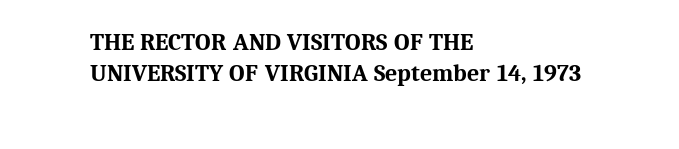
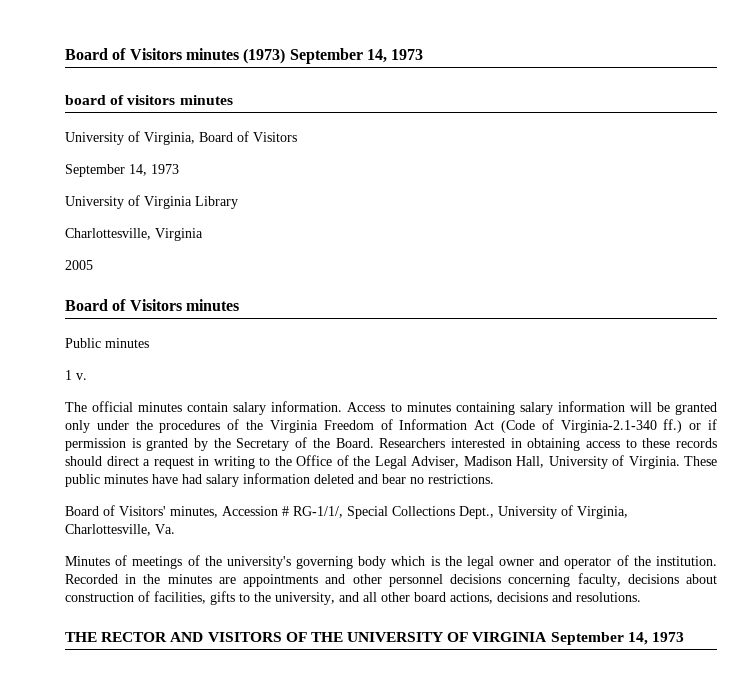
(90, 42) none -> [65,48,424,64] [65,95,233,105] [65,131,297,145] [65,164,179,177] [65,195,238,209] [65,228,203,241] [65,260,93,270] [65,299,239,311] [65,338,149,348] [65,370,87,380] [65,401,717,415] [65,419,717,433] [65,437,717,451] [65,455,717,469] [65,473,494,487] [65,505,628,519] [65,524,175,536] [65,555,717,569] [65,573,718,587] [65,591,641,605] Board of Visitors minutes (1973) September 14, 1973 // board of visitors minutes // University of Virginia, Board of Visitors // September 14, 1973 // University of Virginia Library // Charlottesville, Virginia // 2005 // Board of Visitors minutes // Public minutes // 1 v. // The official minutes contain salary information. Access to minutes containing salary information will be granted only under the procedures of the Virginia Freedom of Information Act (Code of Virginia-2.1-340 ff.) or if permission is granted by the Secretary of the Board. Researchers interested in obtaining access to these records should direct a request in writing to the Office of the Legal Adviser, Madison Hall, University of Virginia. These public minutes have had salary information deleted and bear no restrictions. // Board of Visitors' minutes, Accession # RG-1/1/, Special Collections Dept., University of Virginia, Charlottesville, Va. // Minutes of meetings of the university's governing body which is the legal owner and operator of the institution. Recorded in the minutes are appointments and other personnel decisions concerning faculty, decisions about construction of facilities, gifts to the university, and all other board actions, decisions and resolutions. //

